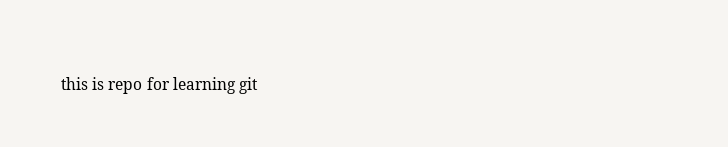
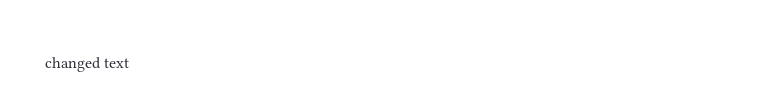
[61,77,258,94] this is repo for learning git -> [45,57,130,72] changed text

